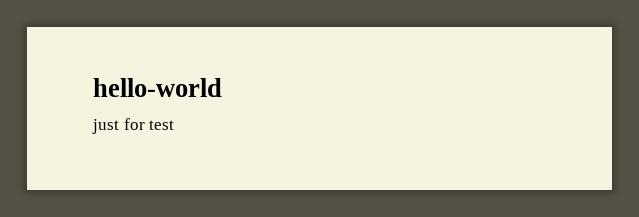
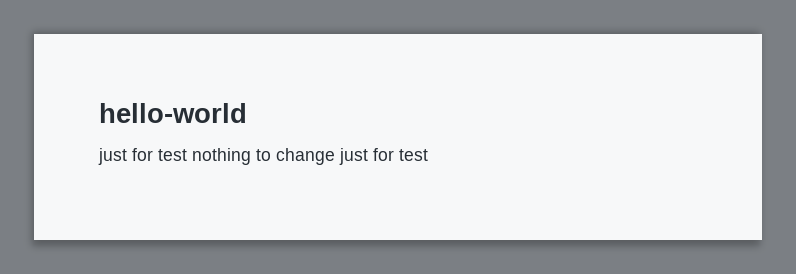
(175, 125) none -> [192,148,428,165] nothing to change just for test

